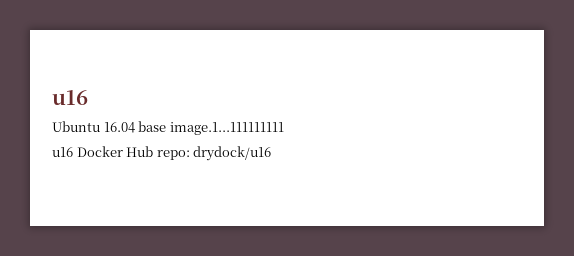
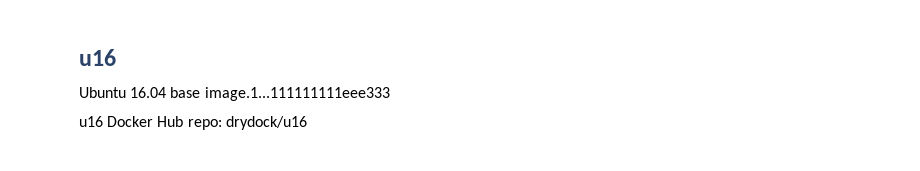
[169,122,284,135] image.1...111111111 -> [204,87,390,101] image.1...111111111eee333

